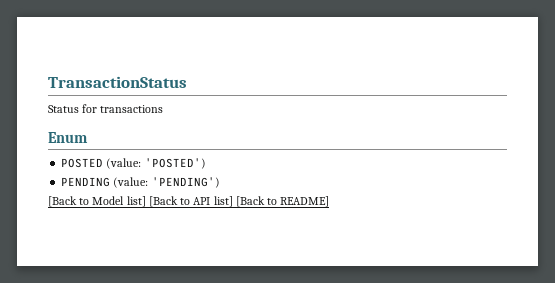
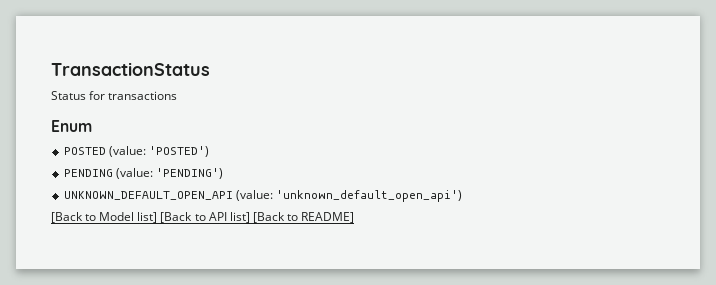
(220, 182) none -> [63,190,462,202] // UNKNOWN_DEFAULT_OPEN_API (value: 'unknown_default_open_api')

